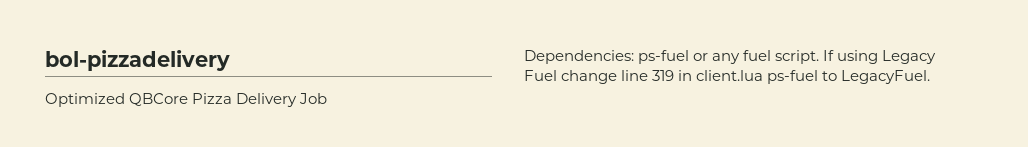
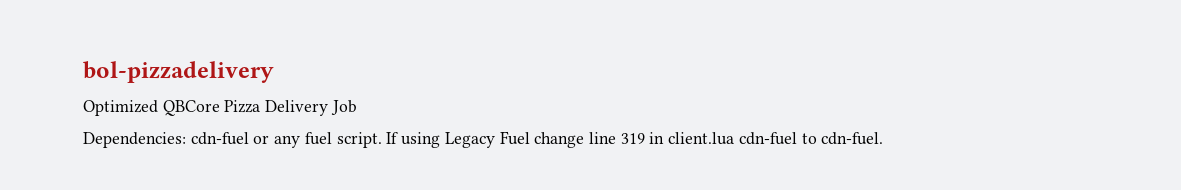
[638,50,690,64] ps-fuel -> [190,132,249,145] cdn-fuel
[767,70,931,84] ps-fuel to LegacyFuel. -> [738,132,884,145] cdn-fuel to cdn-fuel.

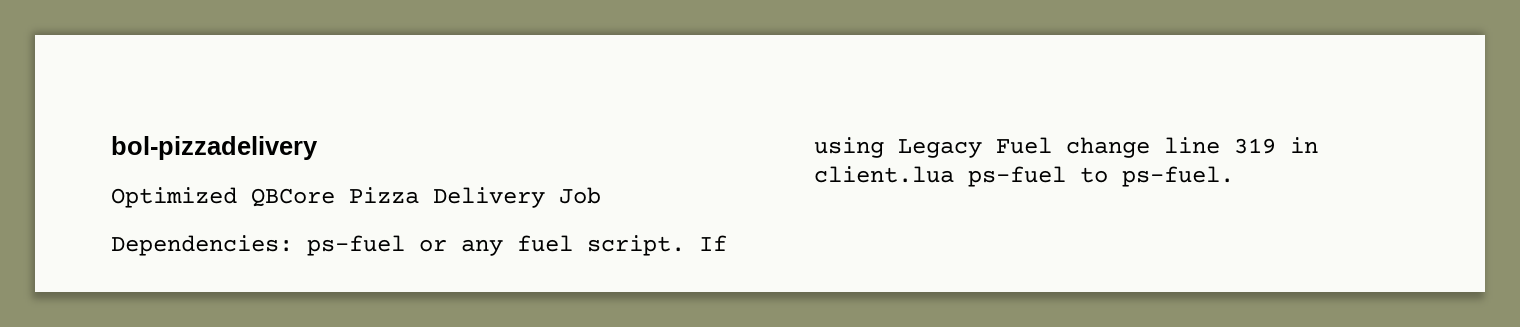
[190,132,249,145] cdn-fuel -> [307,235,405,256] ps-fuel
[738,132,884,145] cdn-fuel to cdn-fuel. -> [968,166,1234,187] ps-fuel to ps-fuel.

